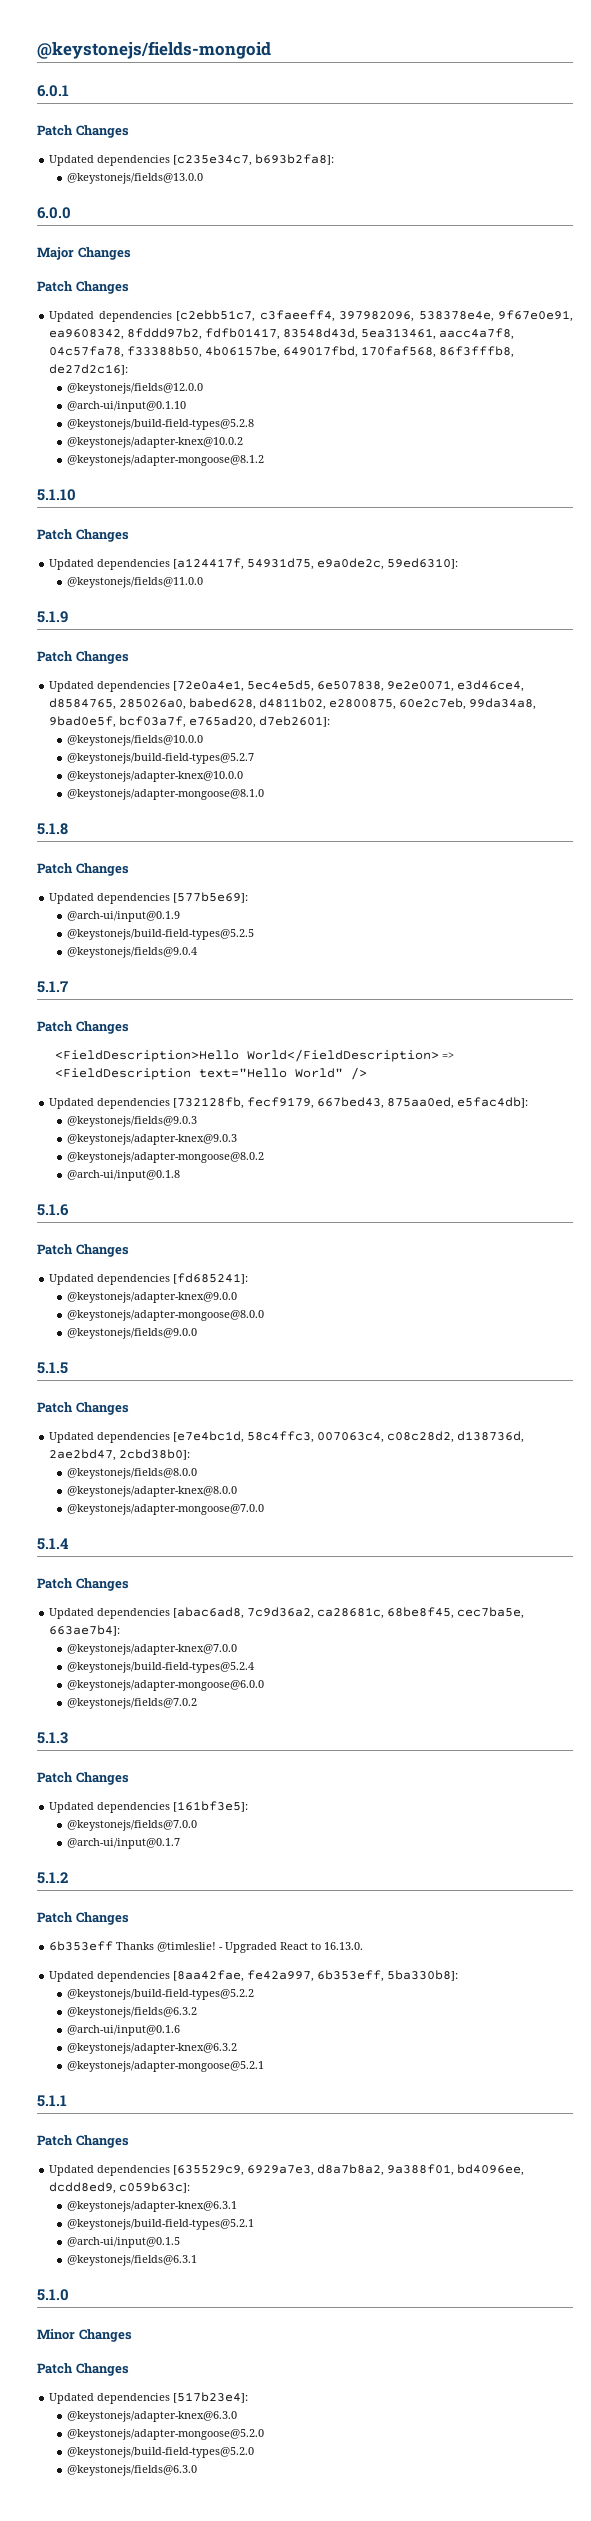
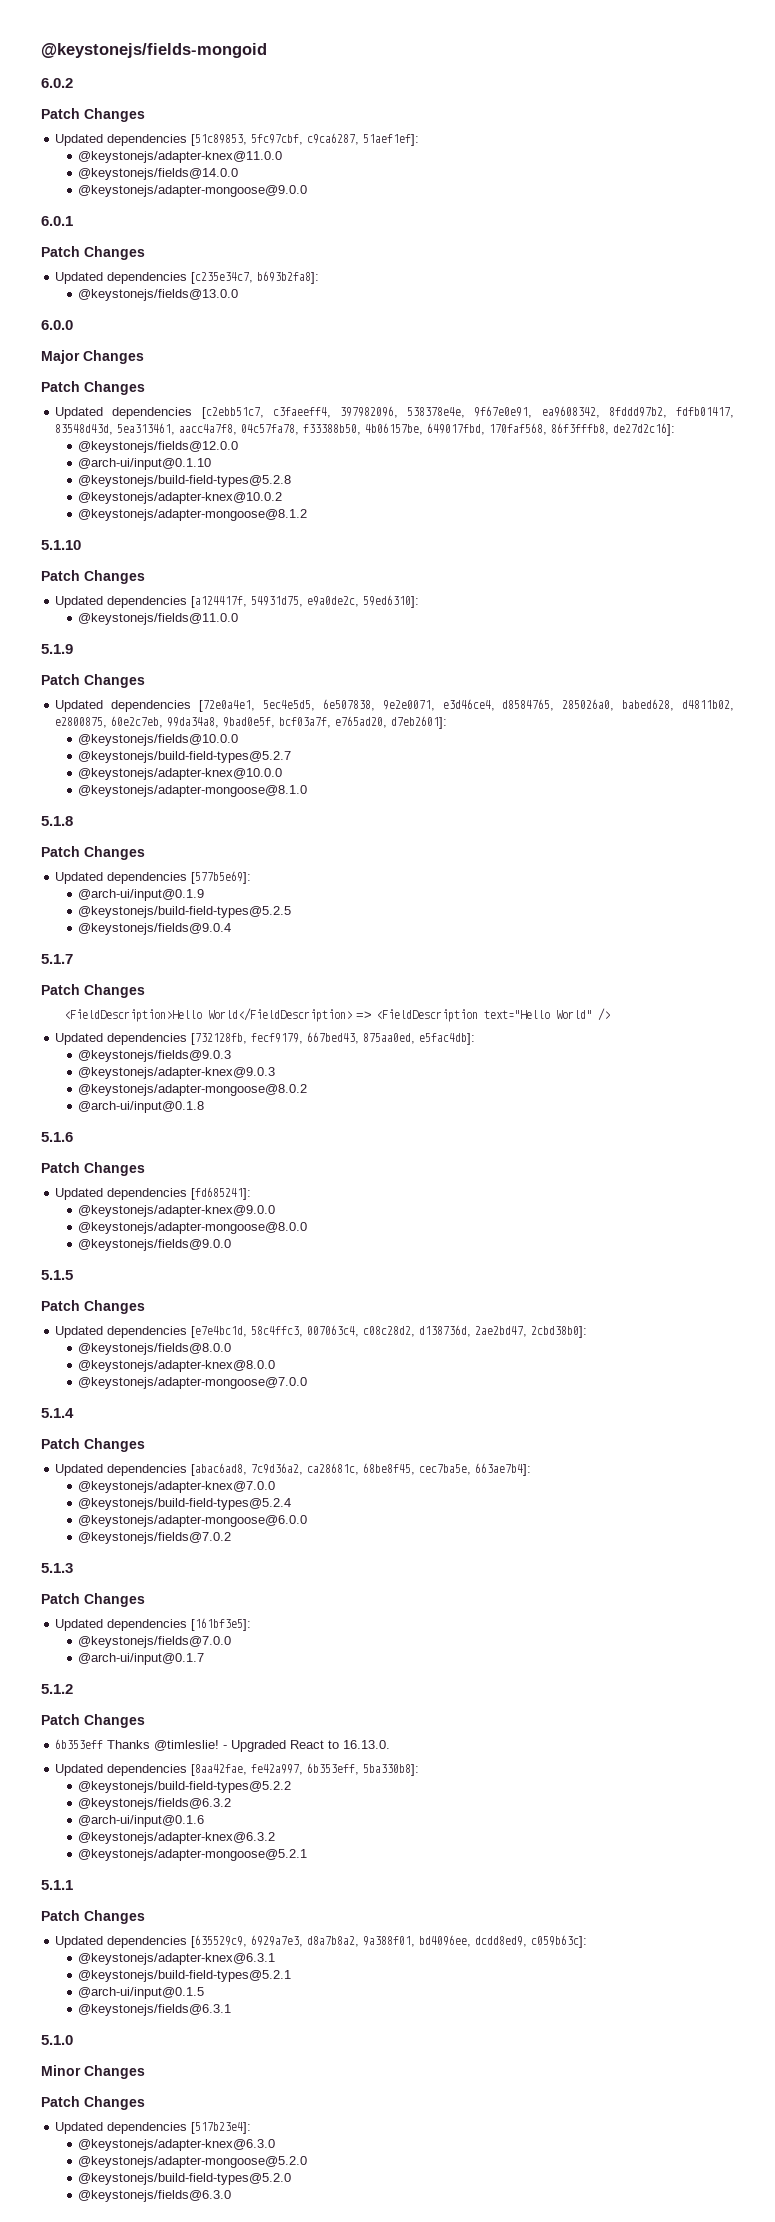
(271, 50) none -> [41,78,73,88] [41,108,145,122] [55,133,420,146] [78,151,283,163] [78,168,239,180] [78,185,308,197] // 6.0.2 // Patch Changes // Updated dependencies [51c89853, 5fc97cbf, c9ca6287, 51aef1ef]: // @keystonejs/adapter-knex@11.0.0 // @keystonejs/fields@14.0.0 // @keystonejs/adapter-mongoose@9.0.0

